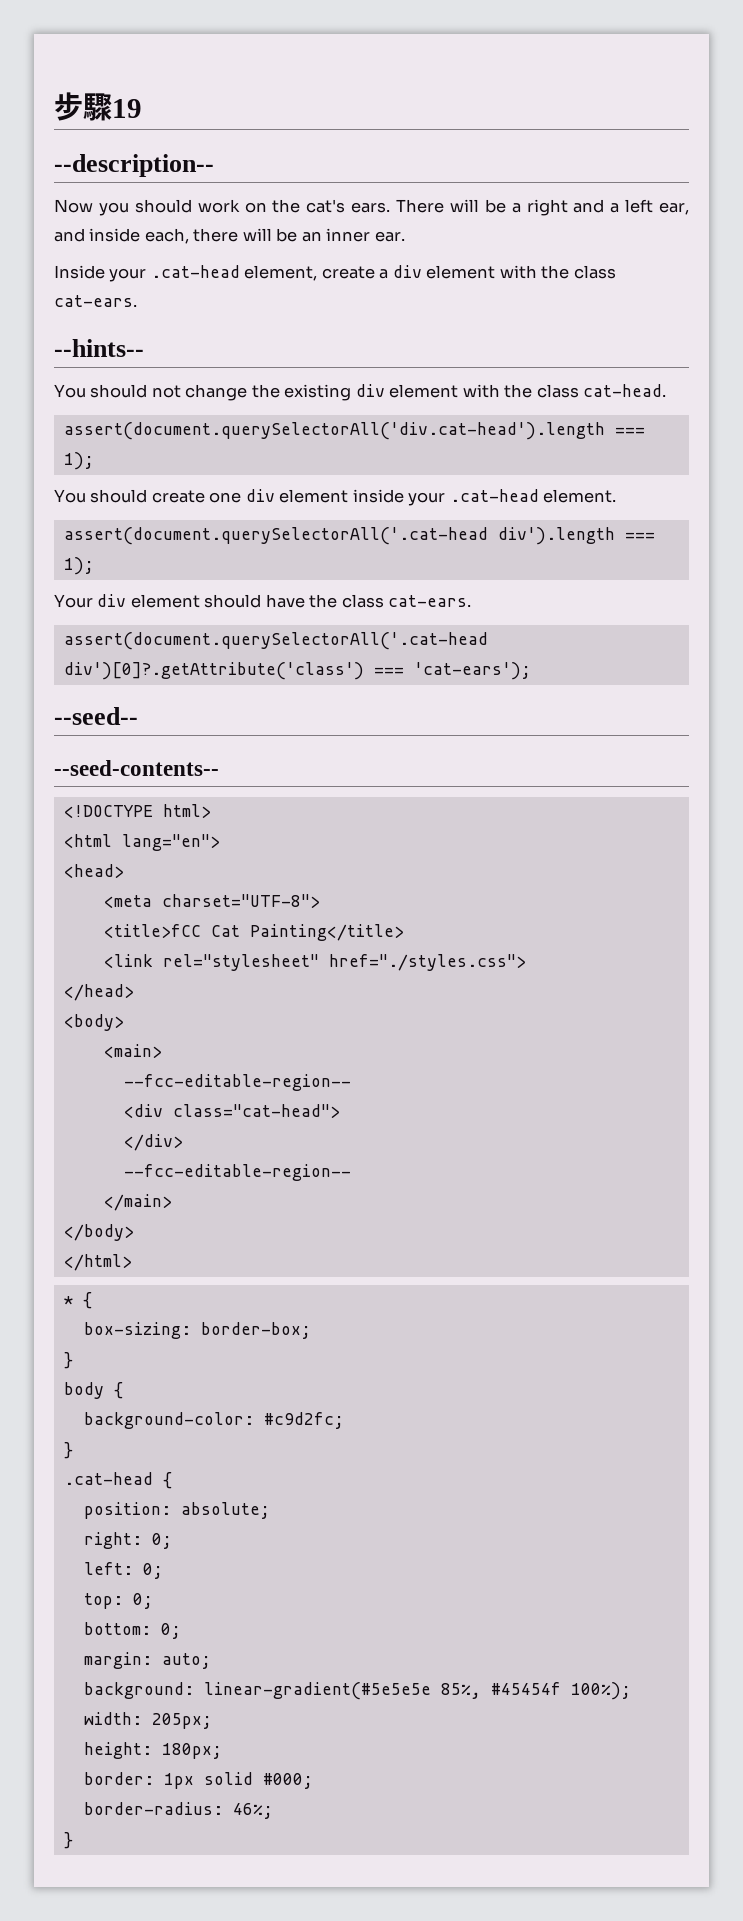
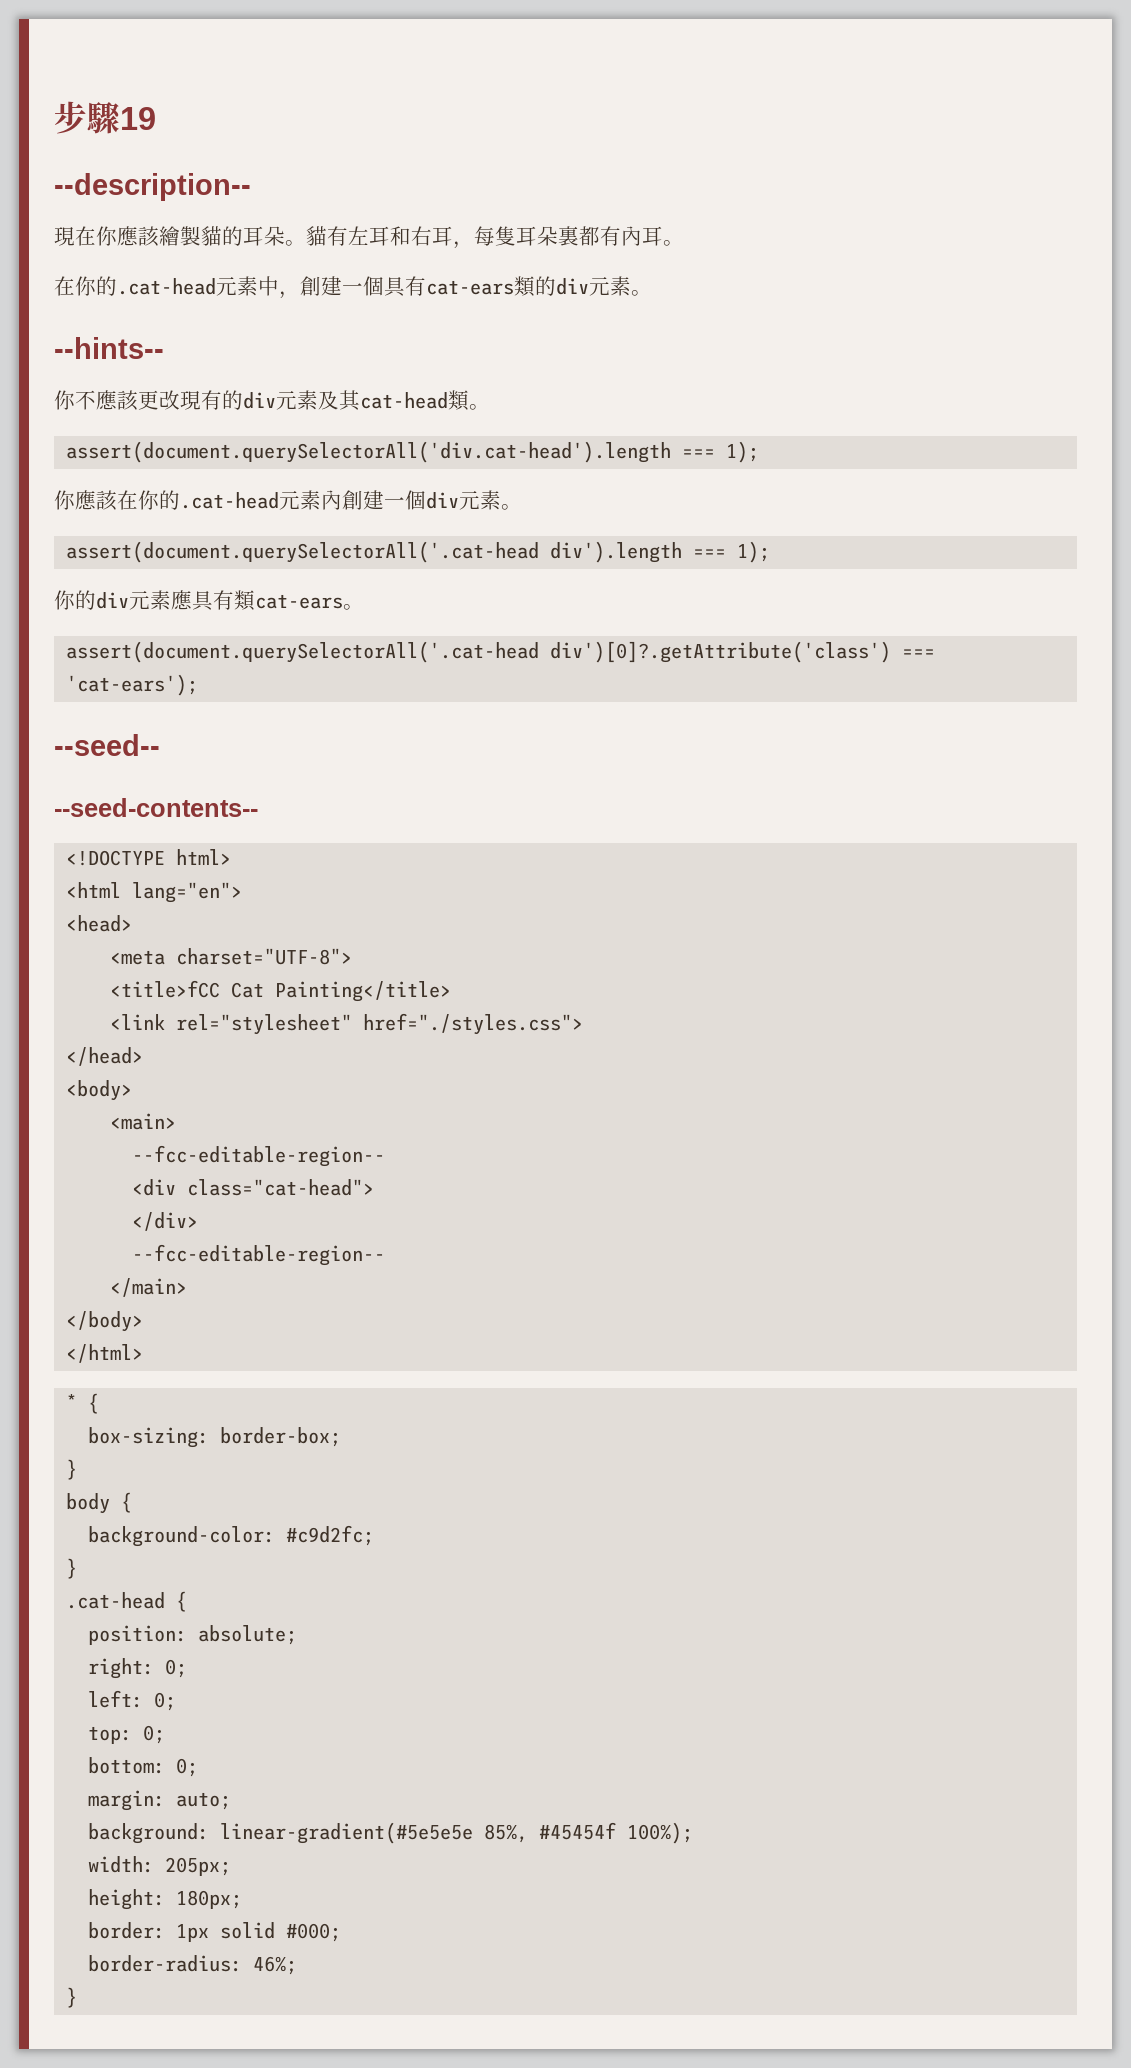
[54,199,689,216] [54,228,405,244] [54,265,616,282] [54,295,137,307] [54,339,144,357] [54,384,667,401] [63,422,645,440] [63,452,94,470] [54,489,617,506] [63,527,655,545] [63,557,94,575] [54,594,472,608] Now you should work on the cat's ears. There will be a right and a left ear, and inside each, there will be an inner ear. // Inside your .cat-head element, create a div element with the class cat-ears. // --hints-- // You should not change the existing div element with the class cat-head. // assert(document.querySelectorAll('div.cat-head').length === 1); // You should create one div element inside your .cat-head element. // assert(document.querySelectorAll('.cat-head div').length === 1); // Your div element should have the class cat-ears. -> [54,226,684,249] [54,276,652,299] [54,337,164,359] [54,390,490,411] [66,441,760,463] [54,490,522,511] [66,541,771,563] [54,590,364,611] 現在你應該繪製貓的耳朵。貓有左耳和右耳，每隻耳朵裏都有內耳。 // 在你的.cat-head元素中，創建一個具有cat-ears類的div元素。 // --hints-- // 你不應該更改現有的div元素及其cat-head類。 // assert(document.querySelectorAll('div.cat-head').length === 1); // 你應該在你的.cat-head元素內創建一個div元素。 // assert(document.querySelectorAll('.cat-head div').length === 1); // 你的div元素應具有類cat-ears。

